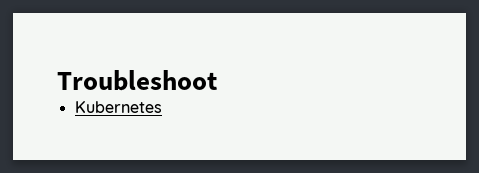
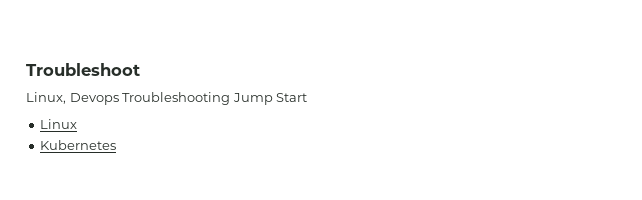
(217, 80) none -> [26,92,308,105] [40,119,78,129] // Linux, Devops Troubleshooting Jump Start // Linux

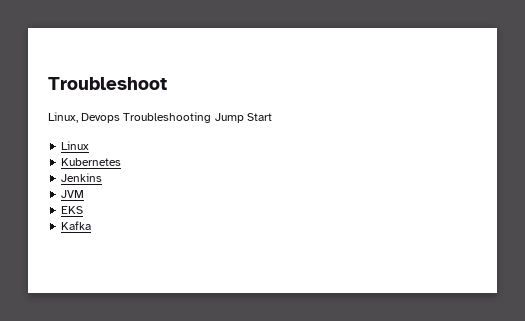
(117, 145) none -> [61,173,103,182] [61,190,85,198] [61,206,84,214] [61,221,92,230] // Jenkins // JVM // EKS // Kafka

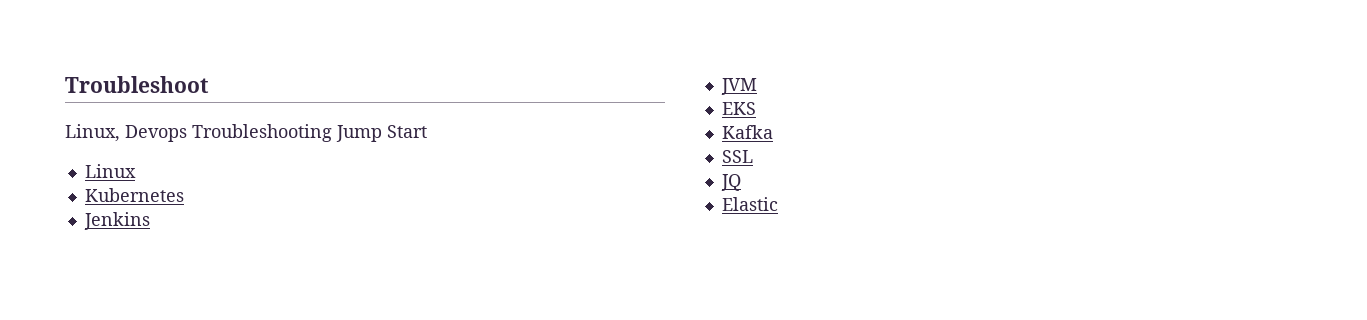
(92, 225) none -> [721,150,753,163] [720,174,741,191] [721,197,778,211] // SSL // JQ // Elastic

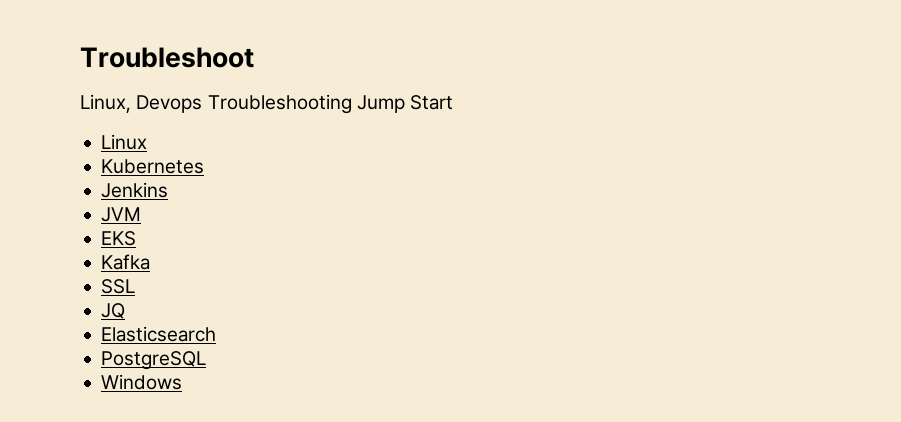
[721,197,778,211] Elastic -> [101,326,217,342] [101,351,207,370] [101,374,183,390] Elasticsearch // PostgreSQL // Windows

